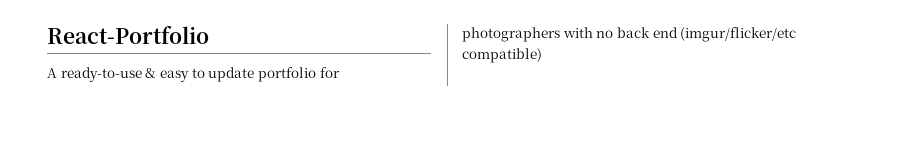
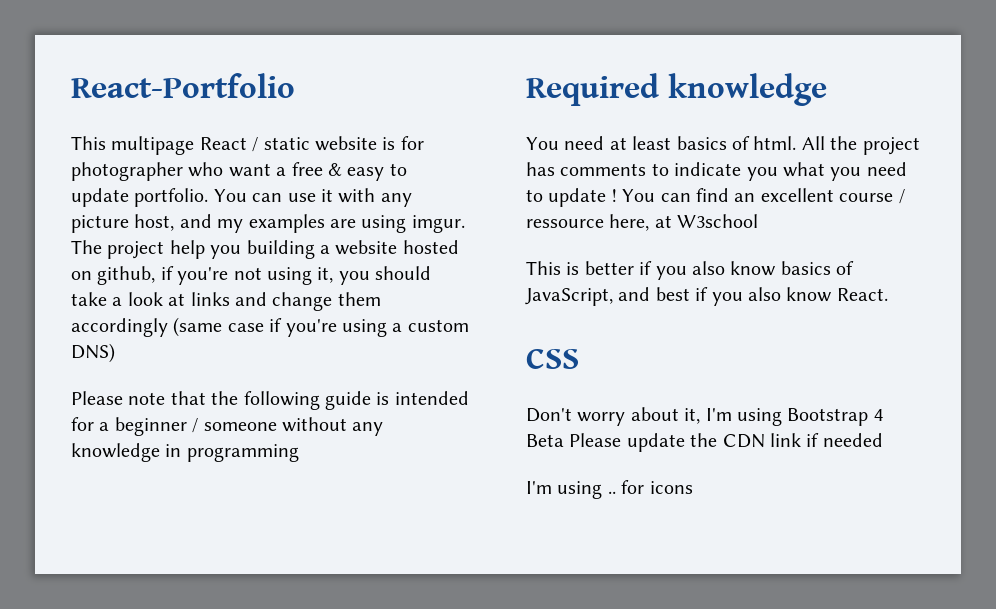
[47,67,340,82] [462,27,797,42] [462,48,542,63] A ready-to-use & easy to update portfolio for photographers with no back end (imgur/flicker/etc compatible) -> [71,136,424,155] [71,162,407,181] [71,188,412,207] [71,214,465,233] [71,240,459,259] [71,266,432,285] [71,292,381,311] [71,317,469,337] [71,343,115,363] [71,391,469,410] [71,417,384,436] [71,443,299,462] [526,73,827,106] [526,136,920,155] [526,162,907,181] [526,188,905,207] [526,214,759,231] [526,261,855,280] [525,287,888,306] [526,348,579,369] [526,407,883,426] [526,433,883,452] [526,480,693,499] This multipage React / static website is for photographer who want a free & easy to update portfolio. You can use it with any picture host, and my examples are using imgur. The project help you building a website hosted on github, if you're not using it, you should take a look at links and change them accordingly (same case if you're using a custom DNS) // Please note that the following guide is intended for a beginner / someone without any knowledge in programming // Required knowledge // You need at least basics of html. All the project has comments to indicate you what you need to update ! You can find an excellent course / ressource here, at W3school // This is better if you also know basics of JavaScript, and best if you also know React. // CSS // Don't worry about it, I'm using Bootstrap 4 Beta Please update the CDN link if needed // I'm using .. for icons

